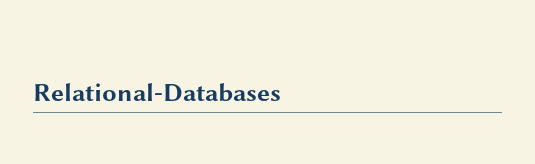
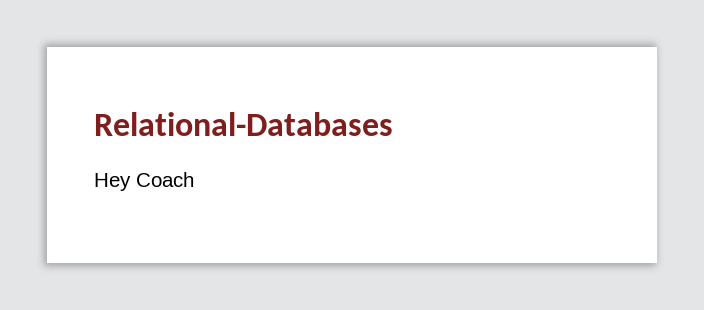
(281, 92) none -> [94,172,194,191] // Hey Coach

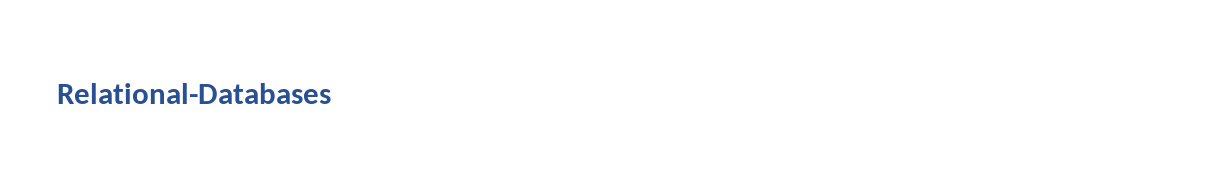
[94,172,194,191] // Hey Coach -> (331, 93) none

